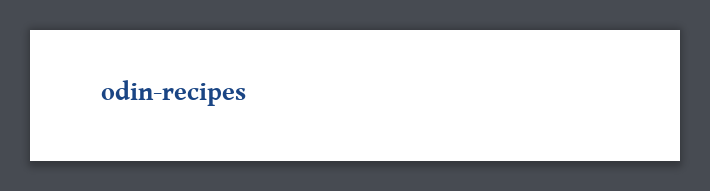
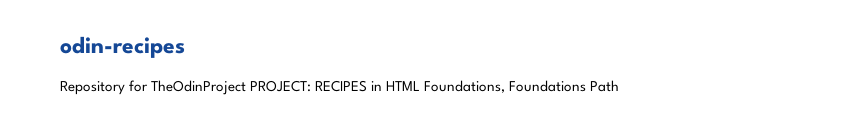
(246, 93) none -> [60,80,620,95] // Repository for TheOdinProject PROJECT: RECIPES in HTML Foundations, Foundations Path

